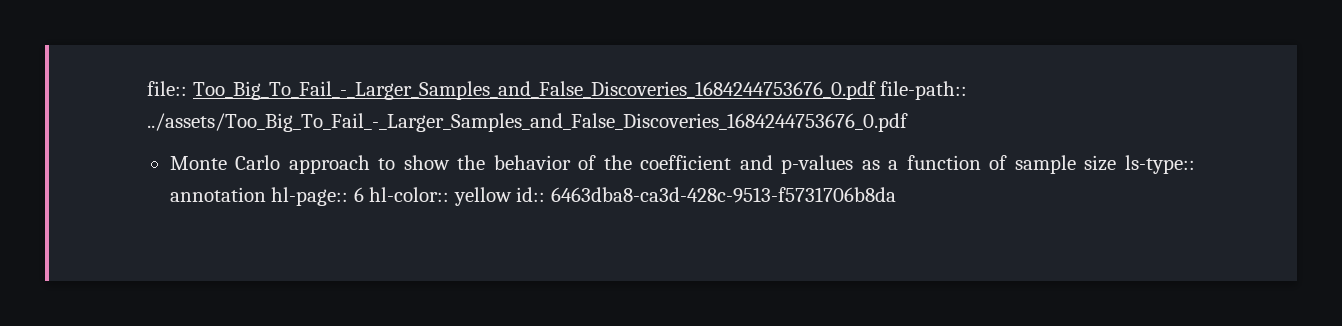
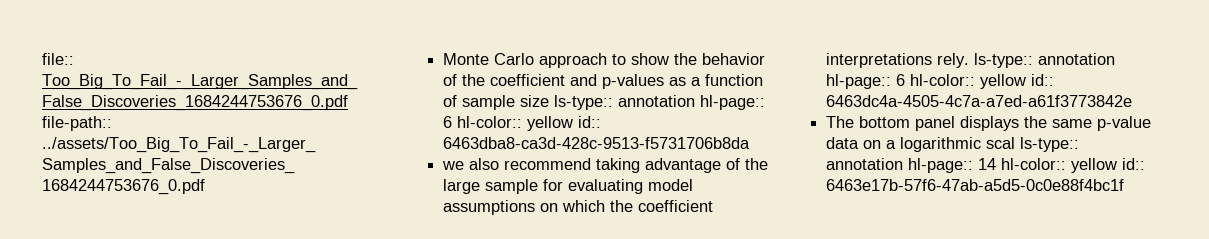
(896, 195) none -> [442,158,769,173] [443,179,694,194] [443,200,714,215] [826,53,1116,68] [826,74,1055,89] [826,95,1133,107] [826,116,1152,131] [826,137,1080,152] [826,158,1146,173] [826,179,1125,191] // we also recommend taking advantage of the large sample for evaluating model assumptions on which the coefficient interpretations rely. ls-type:: annotation hl-page:: 6 hl-color:: yellow id:: 6463dc4a-4505-4c7a-a7ed-a61f3773842e // The bottom panel displays the same p-value data on a logarithmic scal ls-type:: annotation hl-page:: 14 hl-color:: yellow id:: 6463e17b-57f6-47ab-a5d5-0c0e88f4bc1f

